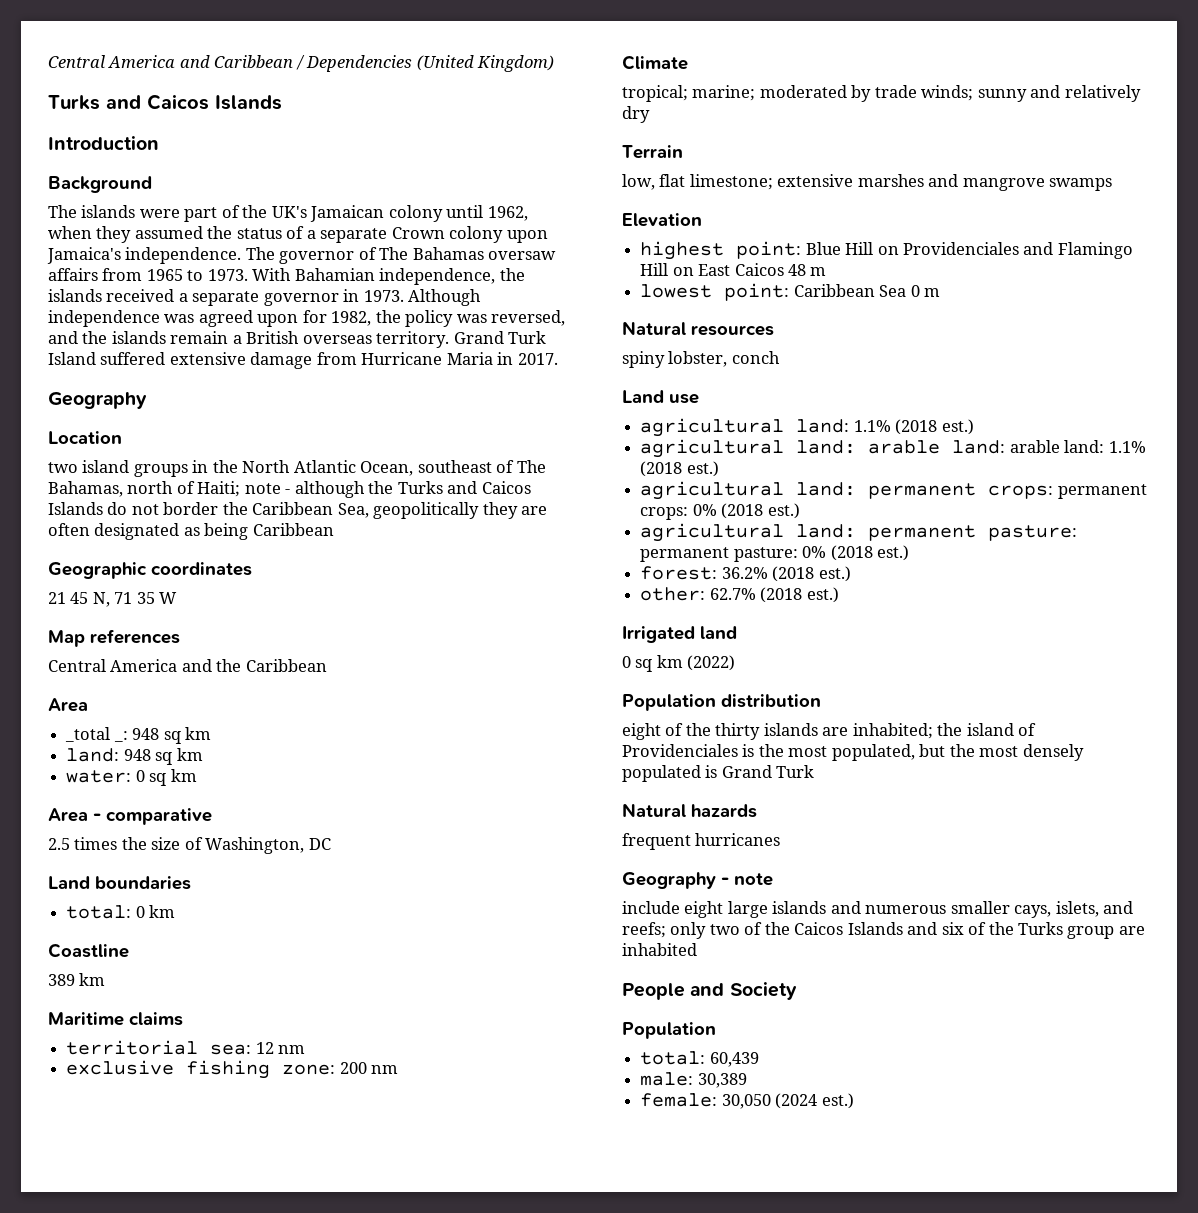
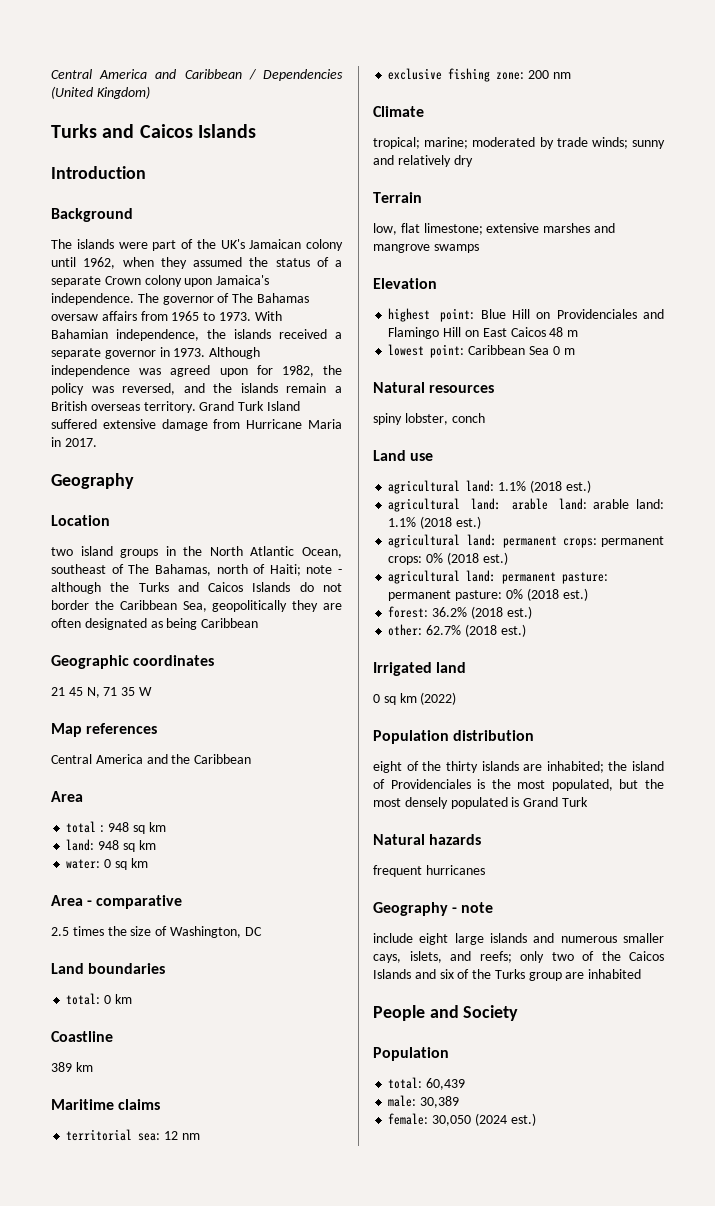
[65,727,128,742] _total _: -> [66,821,105,833] total :

